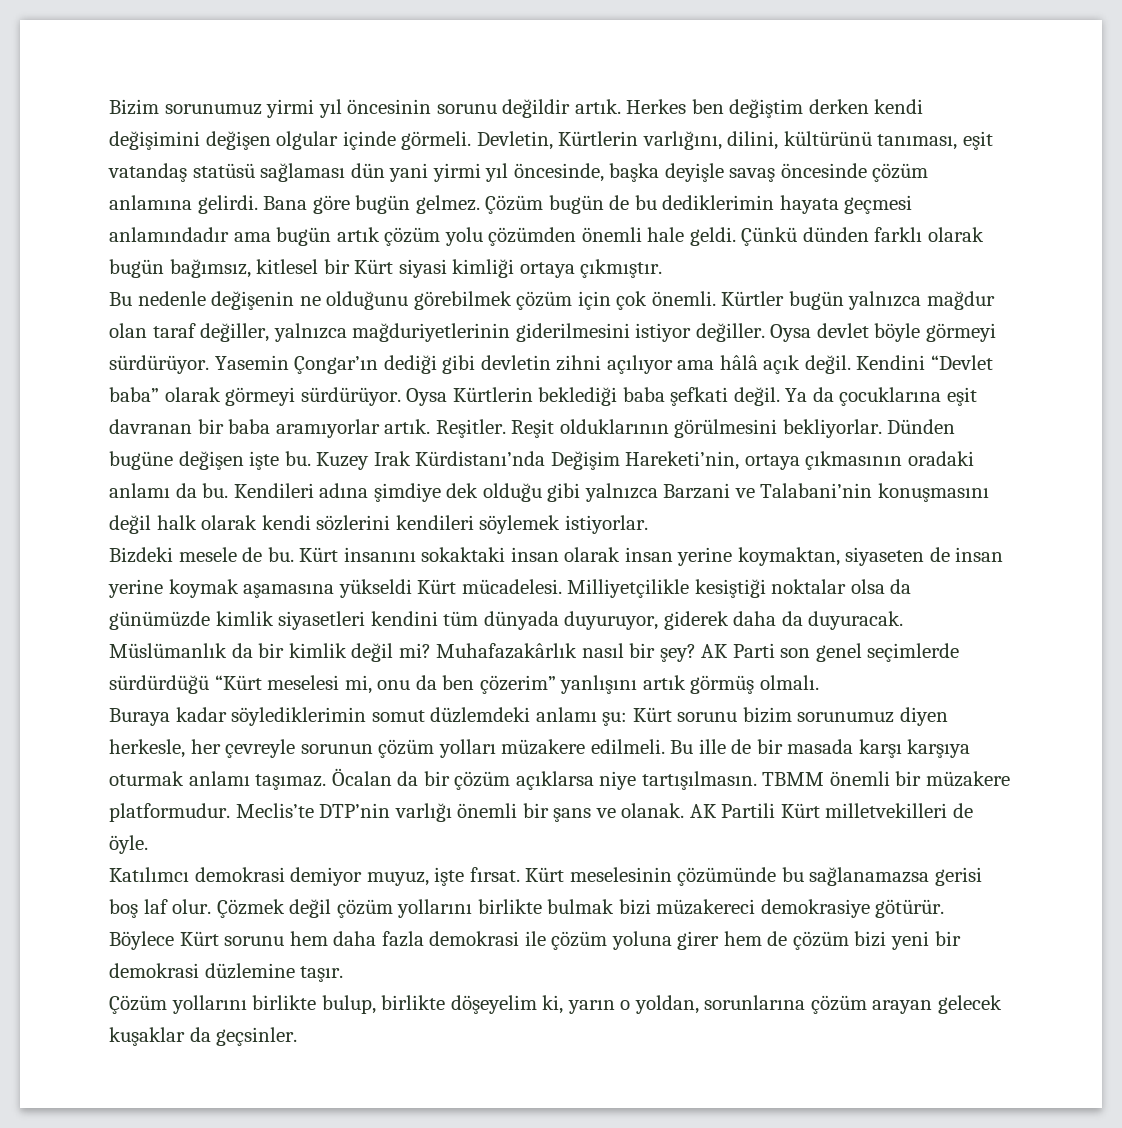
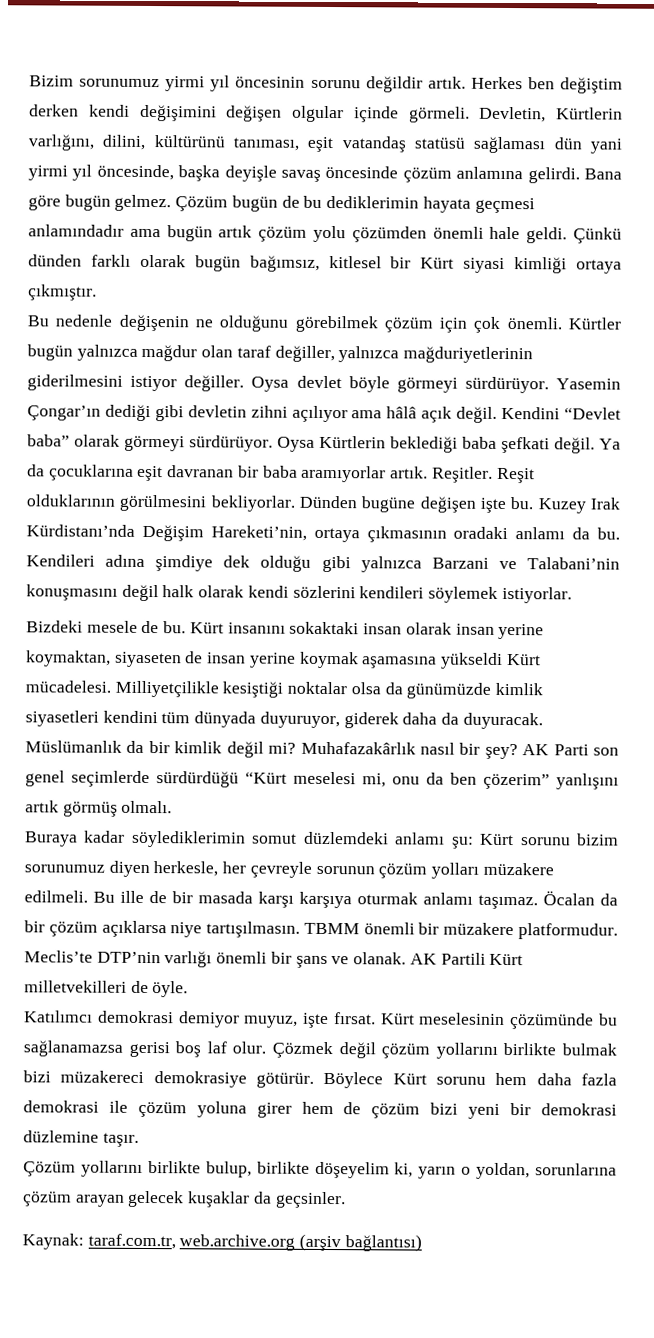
(298, 1036) none -> [22,1233,422,1252] // Kaynak: taraf.com.tr, web.archive.org (arşiv bağlantısı)

